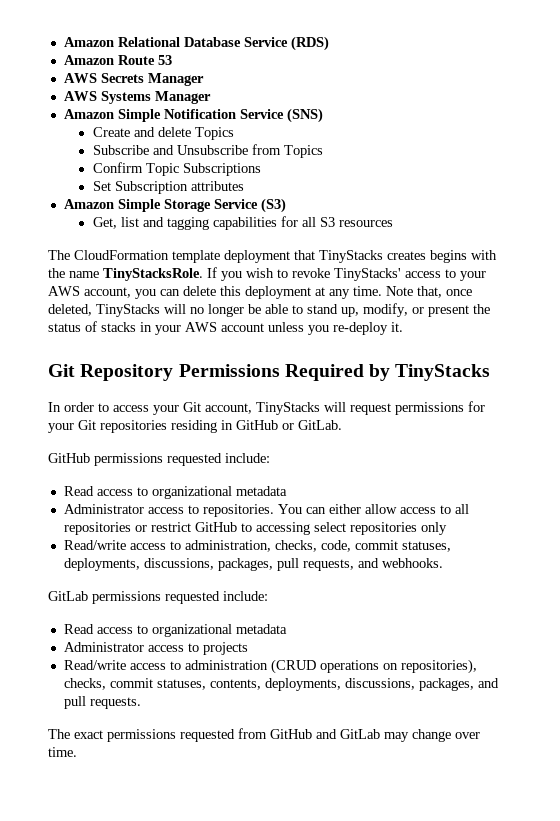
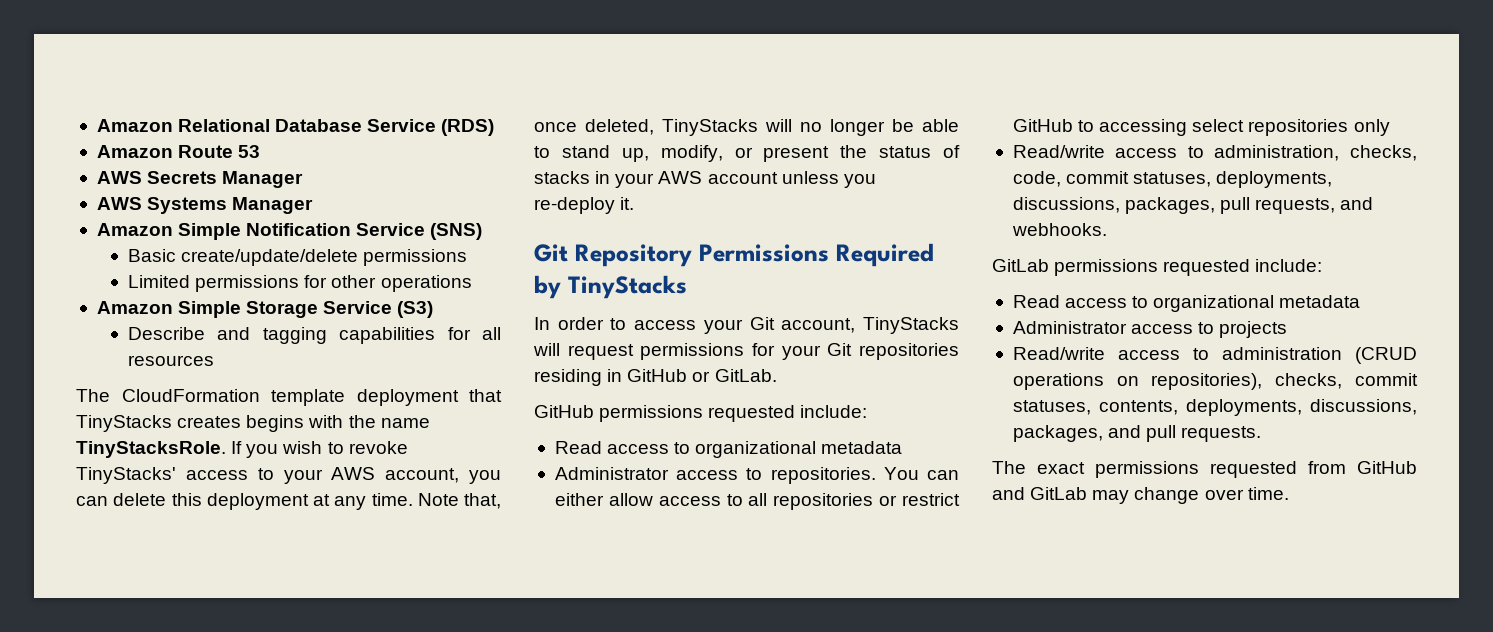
[92,127,234,140] [92,144,323,158] [92,162,261,176] [92,181,244,194] Create and delete Topics // Subscribe and Unsubscribe from Topics // Confirm Topic Subscriptions // Set Subscription attributes -> [128,249,468,266] [128,275,472,292] Basic create/update/delete permissions // Limited permissions for other operations
[92,217,139,229] Get, list -> [128,327,206,340] Describe
[319,217,335,227] S3 -> (502, 333) none

